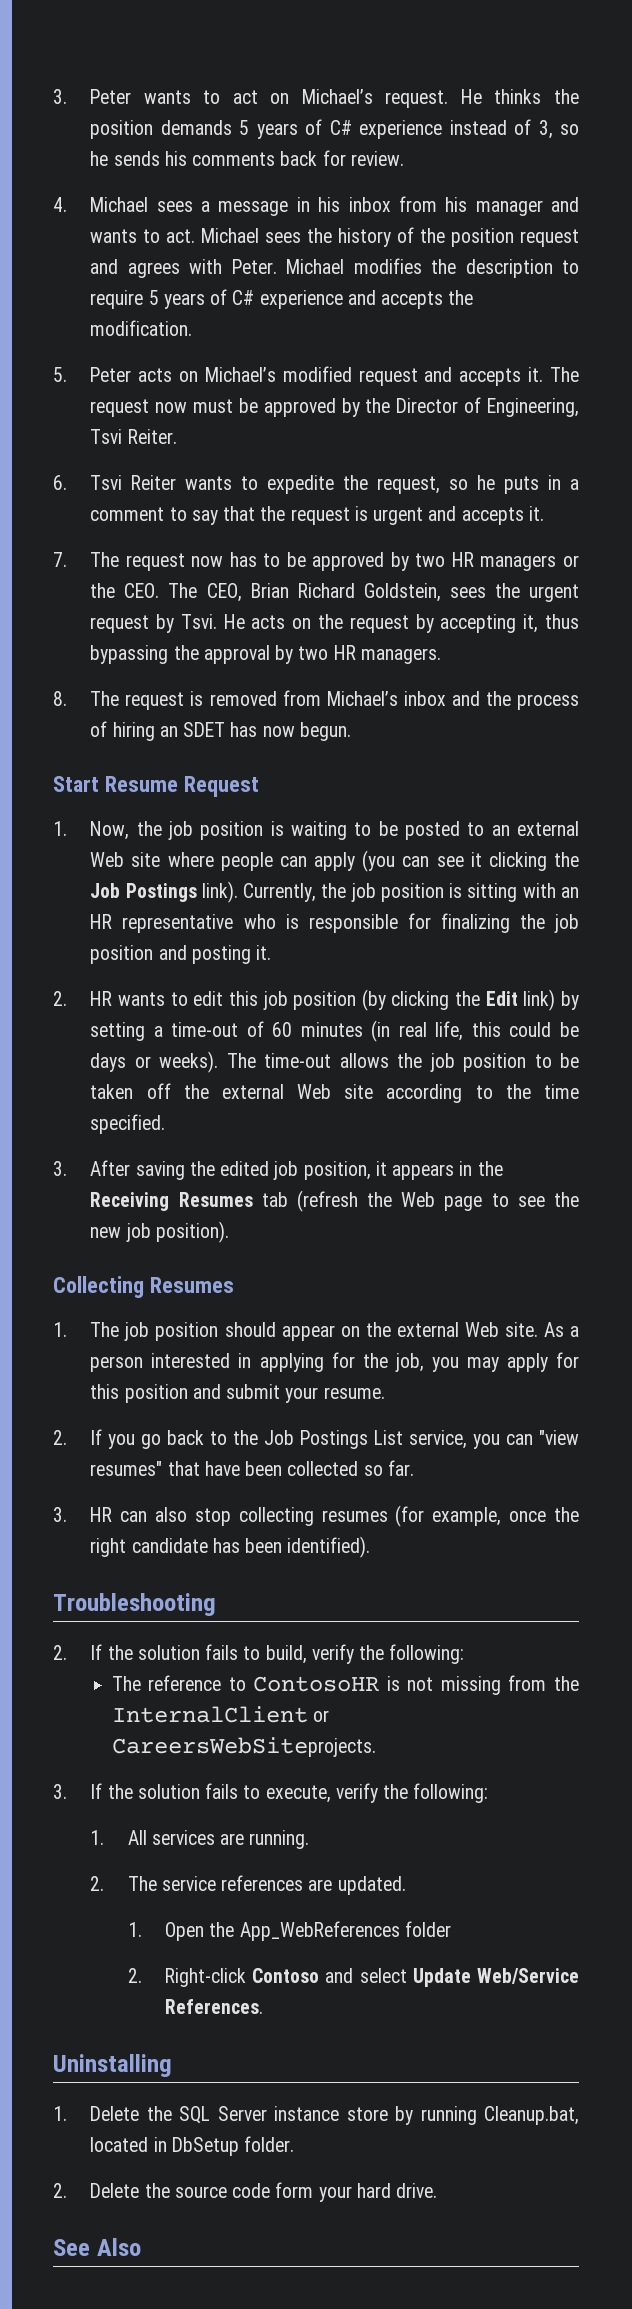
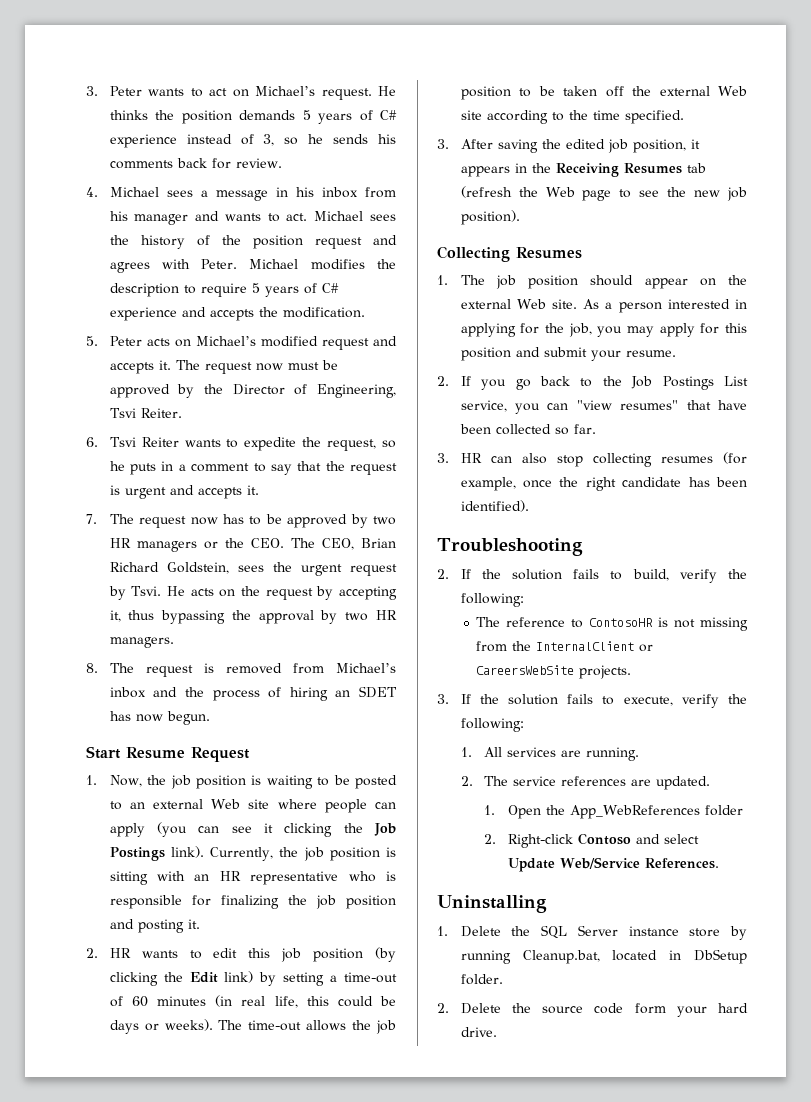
[111,1737,376,1757] CareersWebSiteprojects. -> [476,665,632,679] CareersWebSite projects.
[53,2238,141,2256] // See Also -> (497, 1032) none

